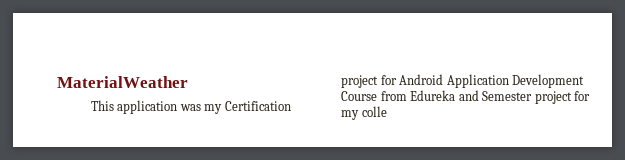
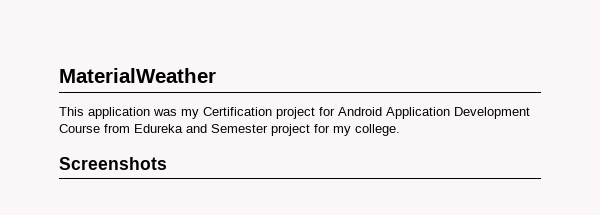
[361,106,387,117] colle -> [355,124,400,136] [59,157,167,170] college. // Screenshots

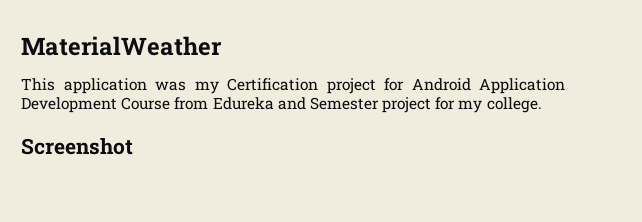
[59,157,167,170] Screenshots -> [21,138,133,155] Screenshot

